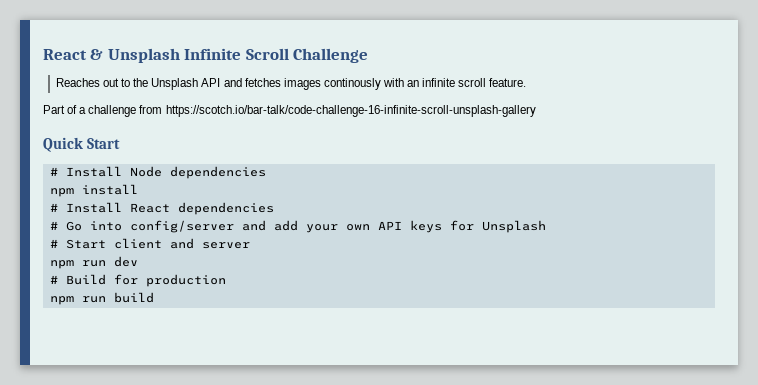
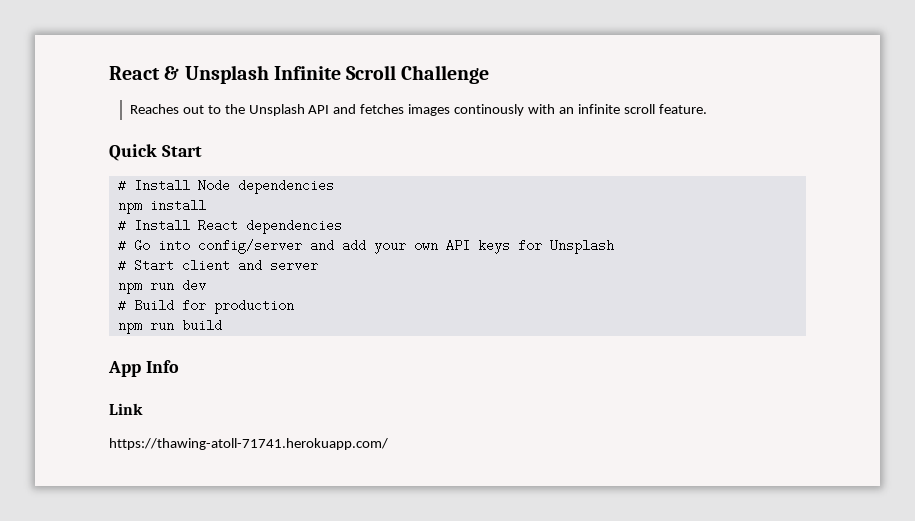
[43,105,536,117] // Part of a challenge from https://scotch.io/bar-talk/code-challenge-16-infinite-scroll-unsplash-gallery -> (707, 109) none
(154, 297) none -> [108,360,179,377] [109,403,143,415] [109,438,388,450] // App Info // Link // https://thawing-atoll-71741.herokuapp.com/

